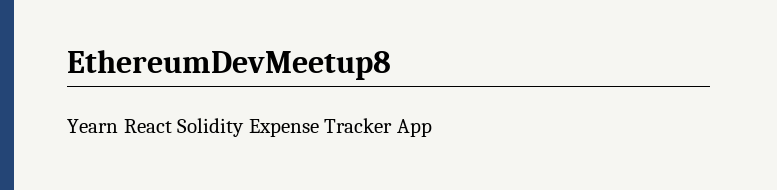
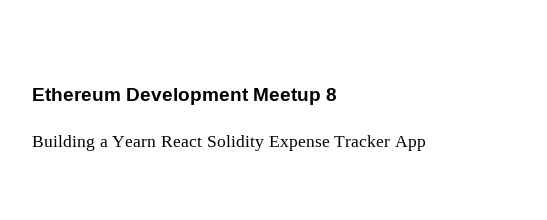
[67,50,391,80] EthereumDevMeetup8 // -> [32,88,338,105] [32,135,108,151] Ethereum Development Meetup 8 // Building a

